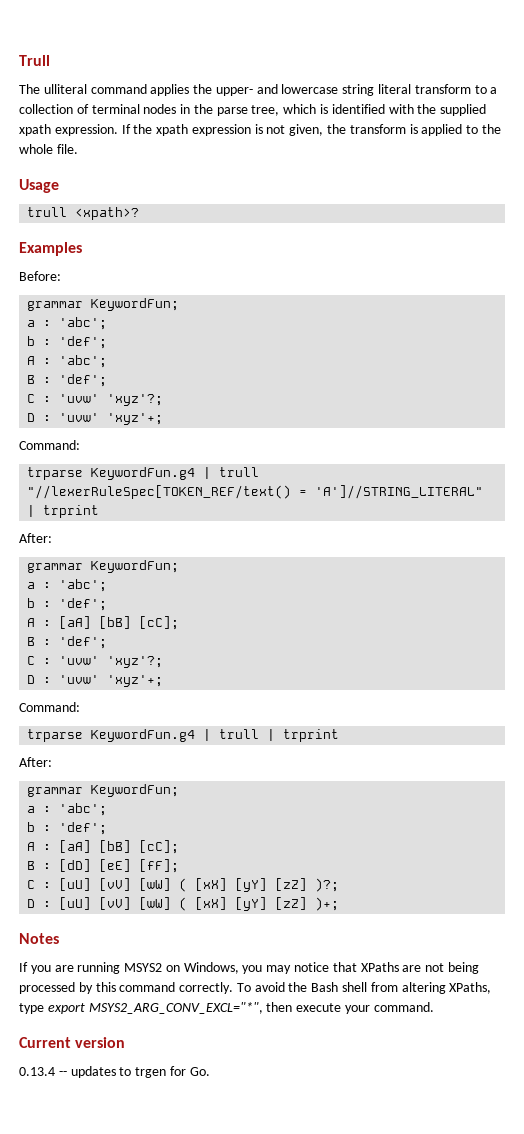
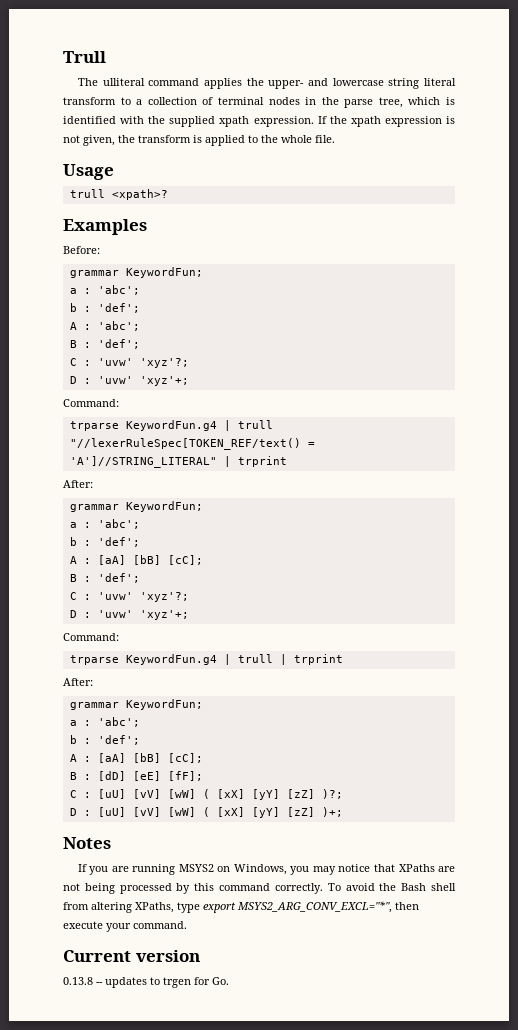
[19,1067,55,1076] 0.13.4 -> [63,977,93,985] 0.13.8

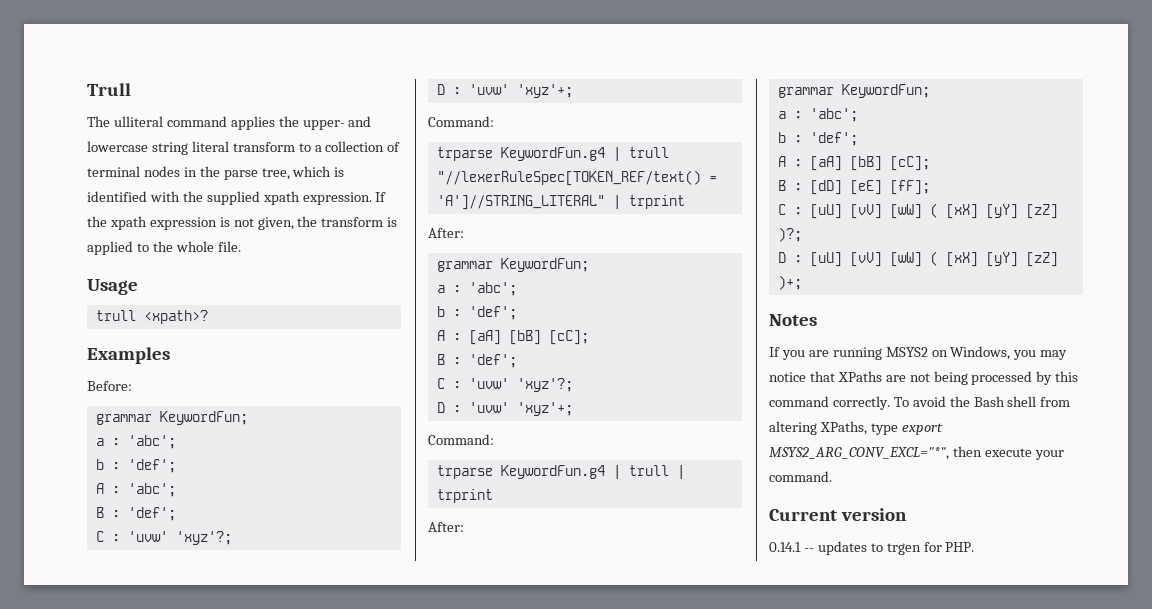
[63,977,93,985] 0.13.8 -> [769,542,801,552] 0.14.1
[212,977,229,985] Go. -> [945,542,975,552] PHP.

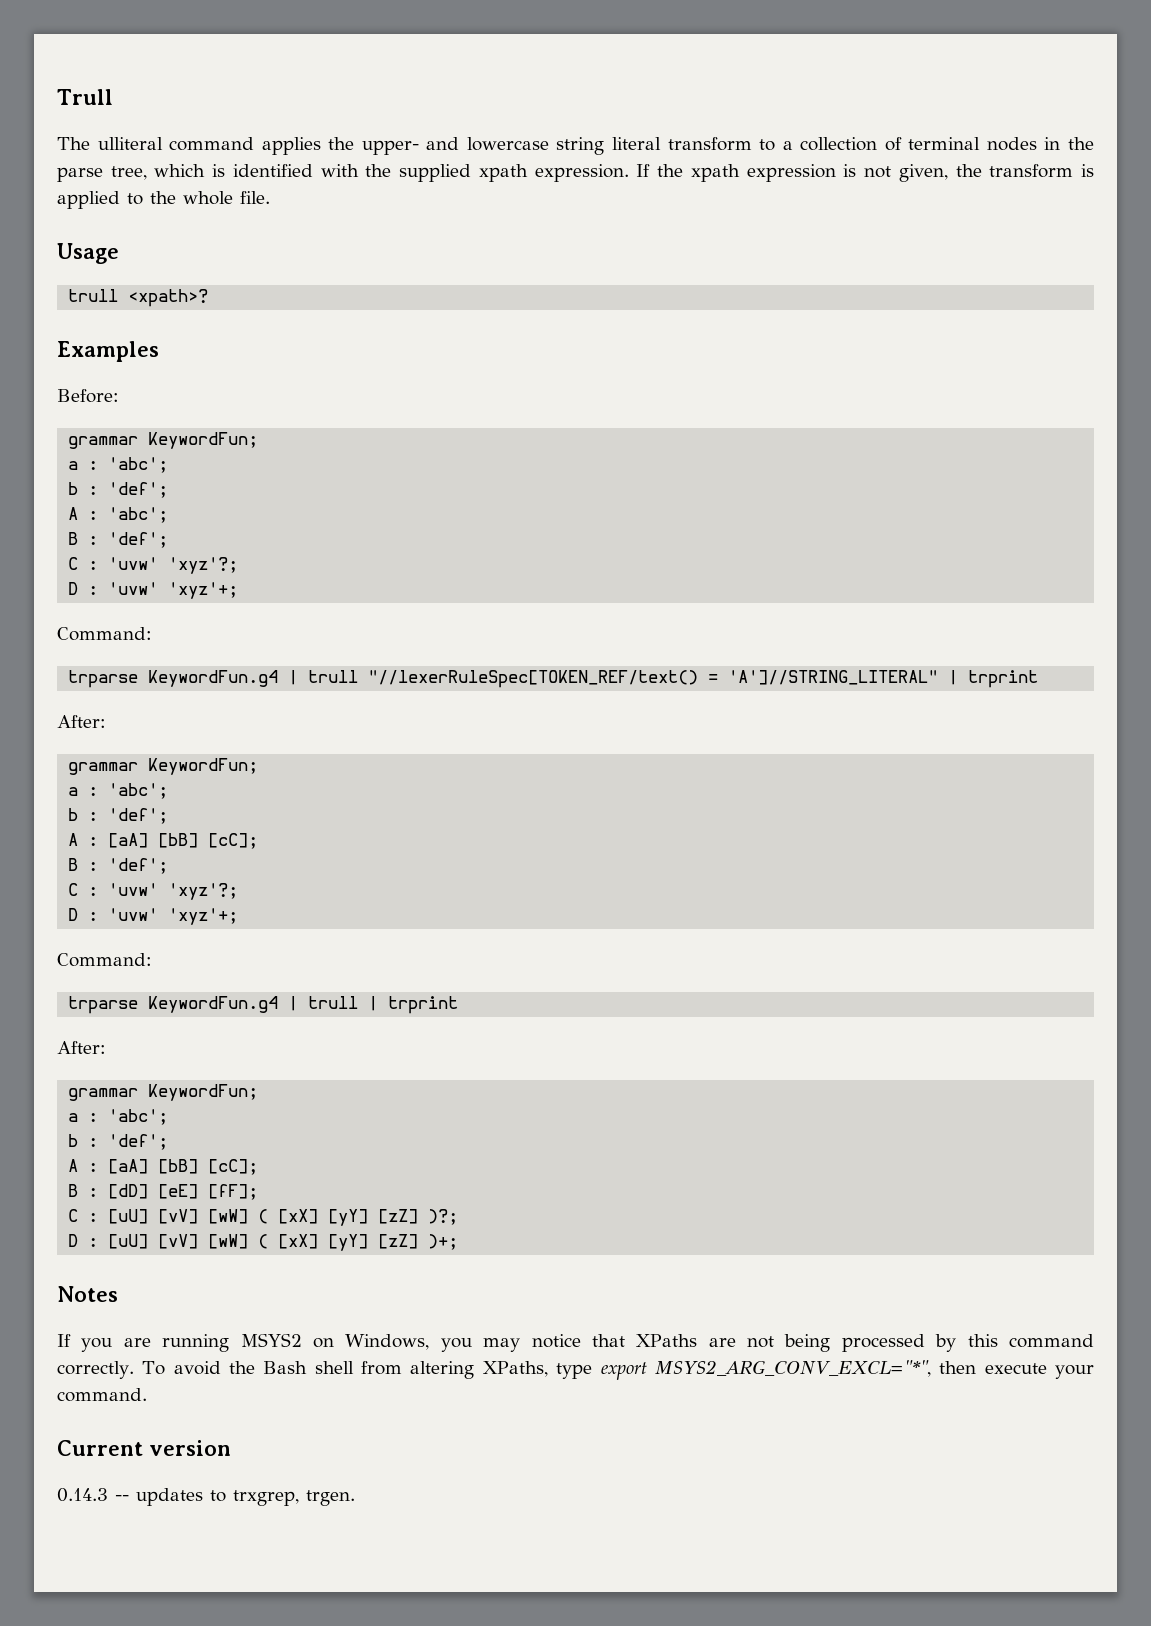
[769,542,801,552] 0.14.1 -> [57,1488,108,1502] 0.14.3
[886,542,975,555] trgen for PHP. -> [233,1490,355,1506] trxgrep, trgen.

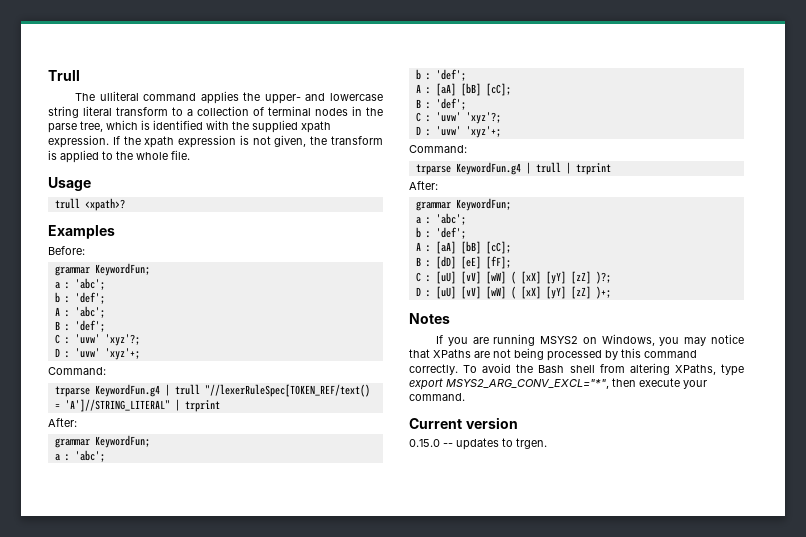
[57,1488,108,1502] 0.14.3 -> [409,439,440,447] 0.15.0
[233,1490,299,1506] trxgrep, -> (513, 442) none

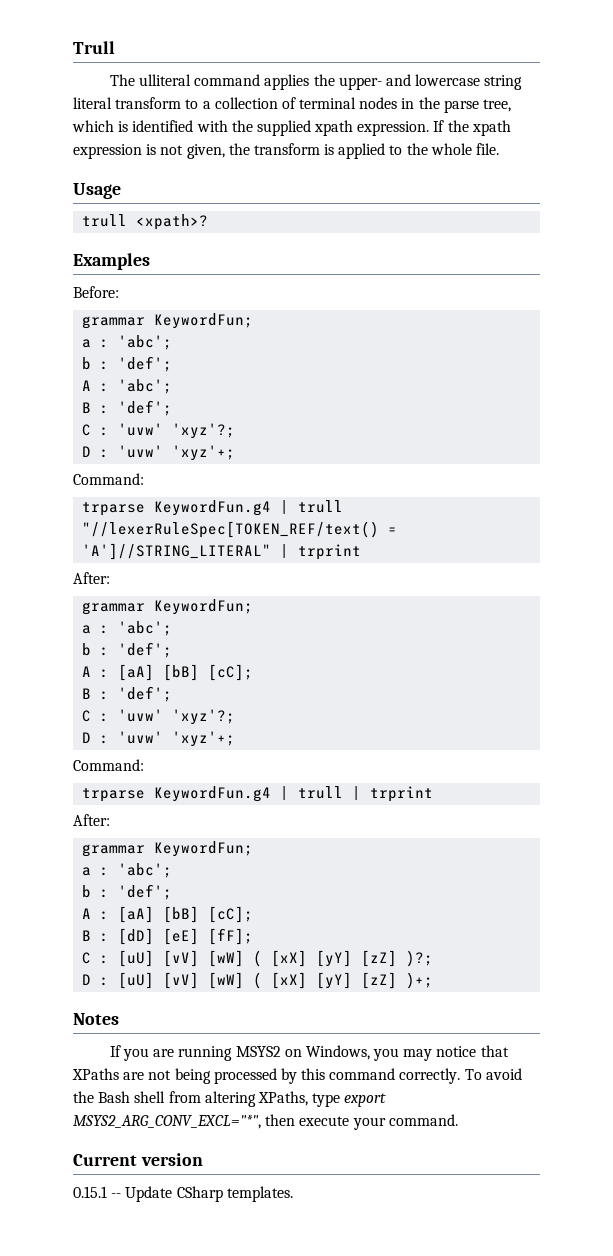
[409,438,547,450] 0.15.0 -- updates to trgen. -> [73,1186,293,1202] 0.15.1 -- Update CSharp templates.

